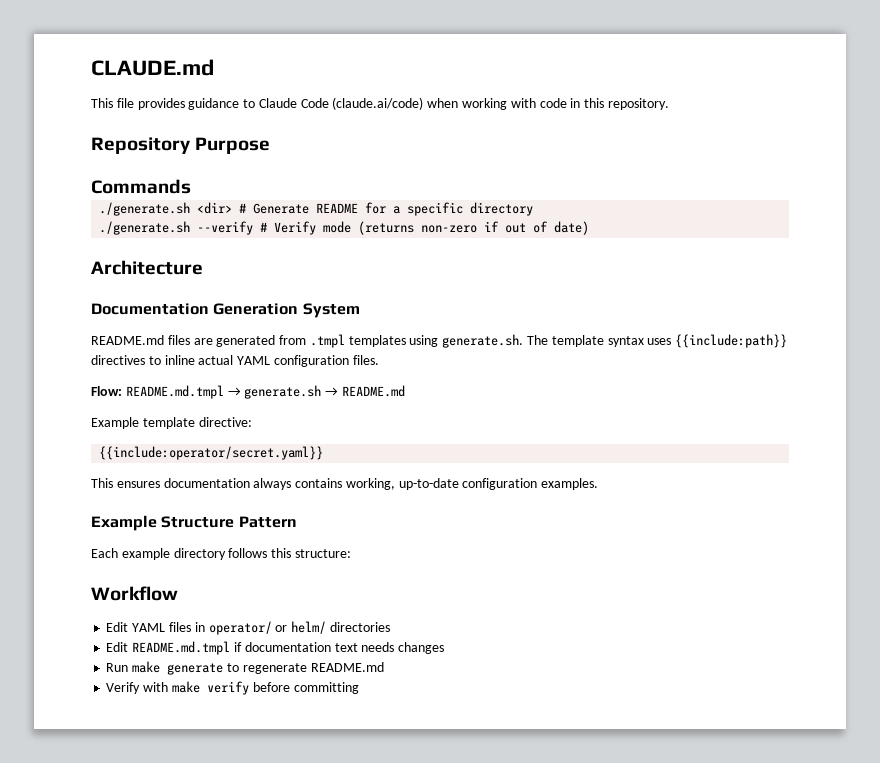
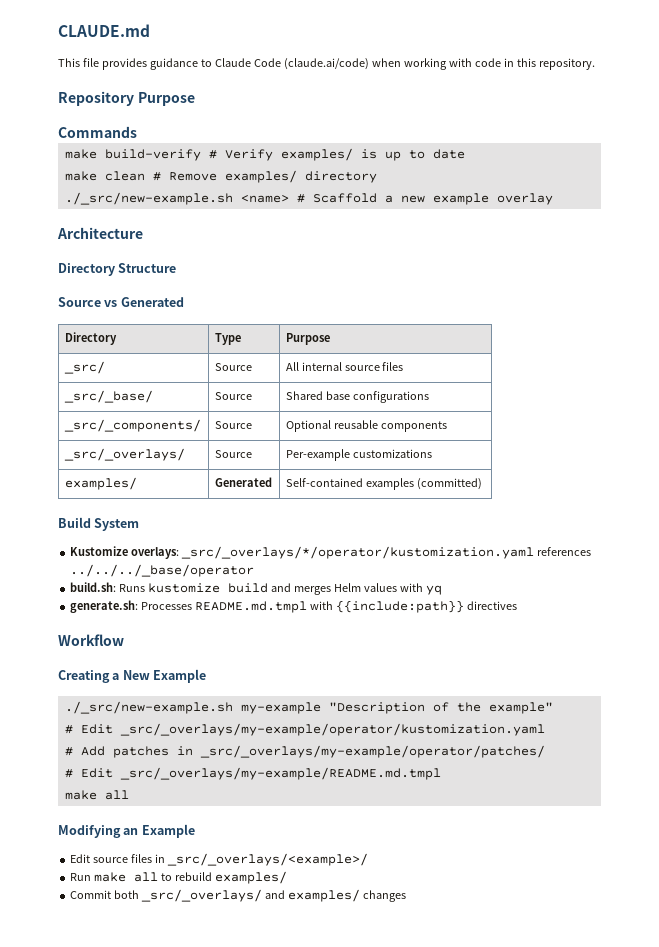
[99,202,534,216] [99,221,590,235] [91,260,203,275] [91,303,360,318] [91,334,788,348] [91,355,379,367] [91,385,405,399] [91,417,252,429] [99,446,324,460] [91,478,599,490] [91,515,297,531] [91,548,351,560] [91,586,178,601] [106,621,390,635] [106,641,445,655] [106,661,384,675] [106,681,359,695] ./generate.sh <dir> # Generate README for a specific directory // ./generate.sh --verify # Verify mode (returns non-zero if out of date) // Architecture // Documentation Generation System // README.md files are generated from .tmpl templates using generate.sh. The template syntax uses {{include:path}} directives to inline actual YAML configuration files. // Flow: README.md.tmpl → generate.sh → README.md // Example template directive: // {{include:operator/secret.yaml}} // This ensures documentation always contains working, up-to-date configuration examples. // Example Structure Pattern // Each example directory follows this structure: // Workflow // Edit YAML files in operator/ or helm/ directories // Edit README.md.tmpl if documentation text needs changes // Run make generate to regenerate README.md // Verify with make verify before committing -> [64,148,465,161] [64,170,377,183] [64,192,553,205] [57,227,143,239] [58,263,177,276] [58,297,184,307] [64,332,117,345] [214,333,241,345] [285,333,330,345] [63,361,105,374] [214,363,252,371] [285,362,404,371] [63,390,153,403] [214,392,252,400] [285,391,429,403] [63,419,201,432] [214,421,252,429] [285,420,447,432] [63,448,185,461] [214,450,252,458] [285,449,432,461] [64,477,137,490] [214,477,272,487] [285,478,482,490] [58,517,140,531] [70,546,592,559] [70,564,255,577] [70,582,442,595] [70,600,517,613] [58,634,124,646] [58,669,207,683] [64,701,553,714] [64,723,545,736] [64,745,545,758] [64,767,441,780] [64,790,129,800] [58,824,195,838] [70,853,368,866] [70,871,287,884] [70,889,406,902] make build-verify # Verify examples/ is up to date // make clean # Remove examples/ directory // ./_src/new-example.sh <name> # Scaffold a new example overlay // Architecture // Directory Structure // Source vs Generated // Directory | Type | Purpose // _src/ | Source | All internal source files // _src/_base/ | Source | Shared base configurations // _src/_components/ | Source | Optional reusable components // _src/_overlays/ | Source | Per-example customizations // examples/ | Generated | Self-contained examples (committed) // Build System // Kustomize overlays: _src/_overlays/*/operator/kustomization.yaml references ../../../_base/operator // build.sh: Runs kustomize build and merges Helm values with yq // generate.sh: Processes README.md.tmpl with {{include:path}} directives // Workflow // Creating a New Example // ./_src/new-example.sh my-example "Description of the example" // # Edit _src/_overlays/my-example/operator/kustomization.yaml // # Add patches in _src/_overlays/my-example/operator/patches/ // # Edit _src/_overlays/my-example/README.md.tmpl // make all // Modifying an Example // Edit source files in _src/_overlays/<example>/ // Run make all to rebuild examples/ // Commit both _src/_overlays/ and examples/ changes

